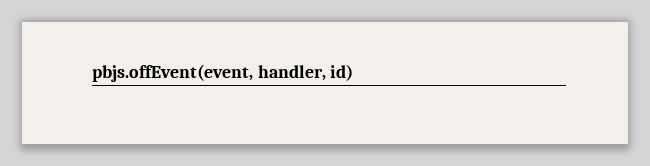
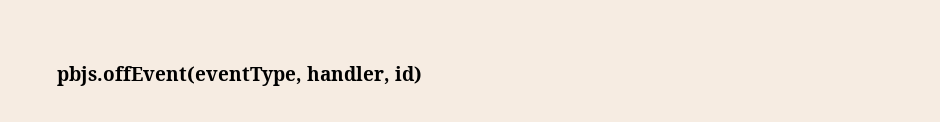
[92,64,253,82] pbjs.offEvent(event, -> [57,66,302,86] pbjs.offEvent(eventType,

